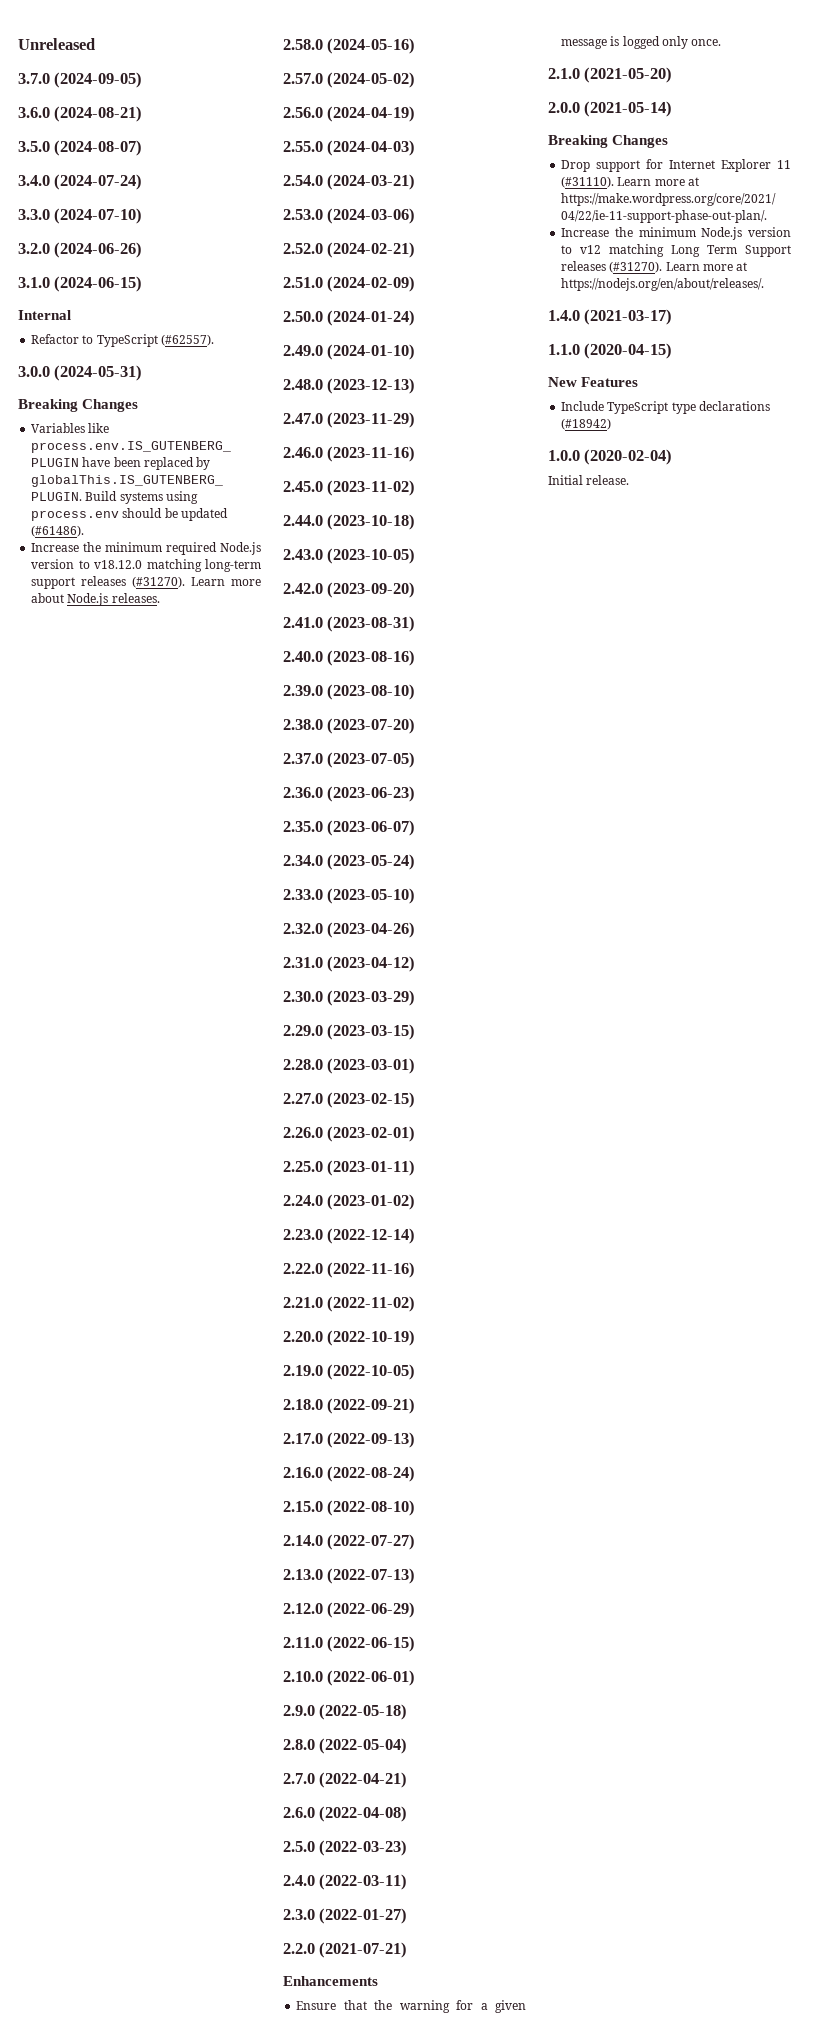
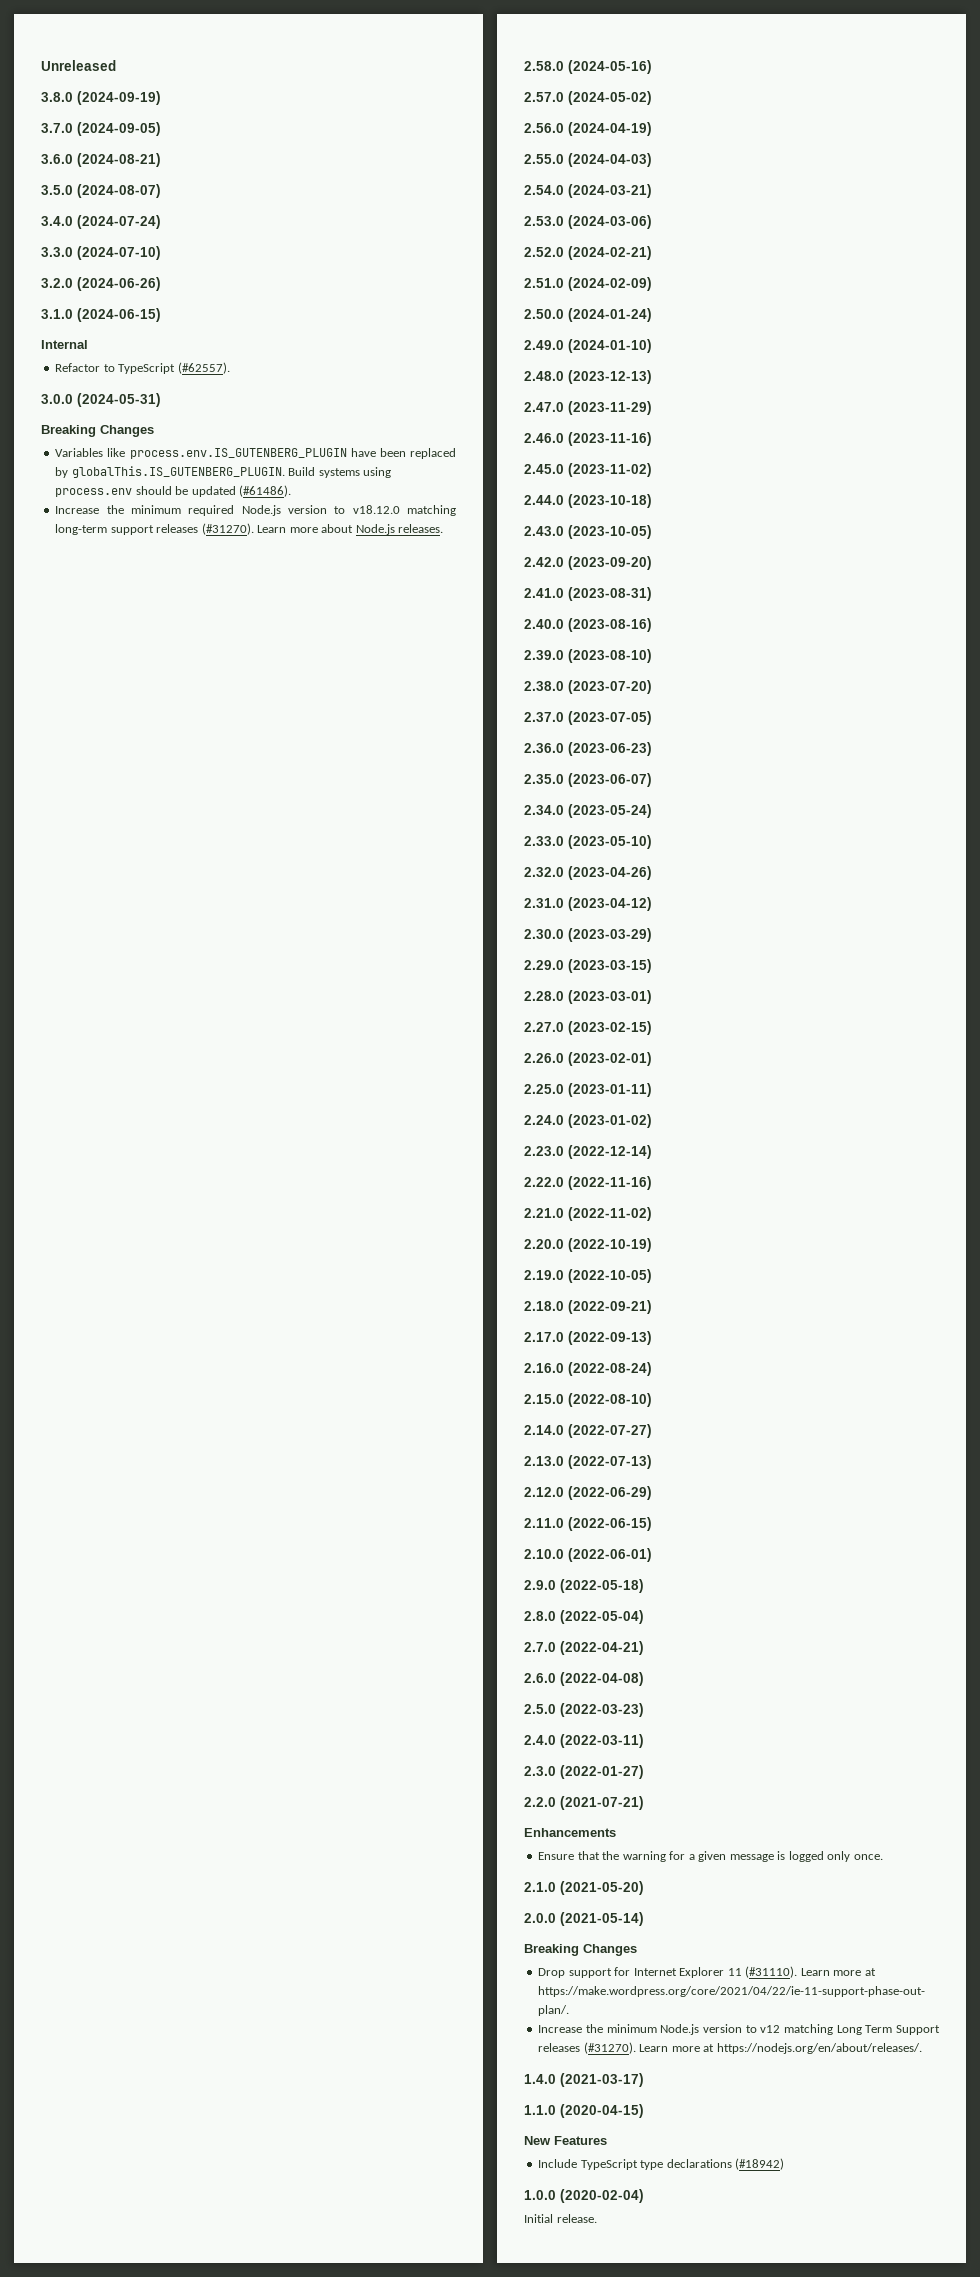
(95, 44) none -> [41,91,161,105] // 3.8.0 (2024-09-19)

